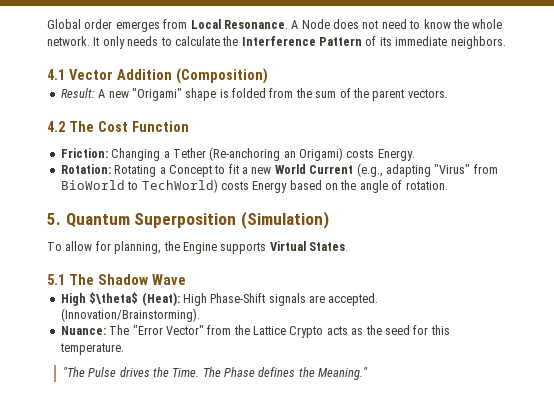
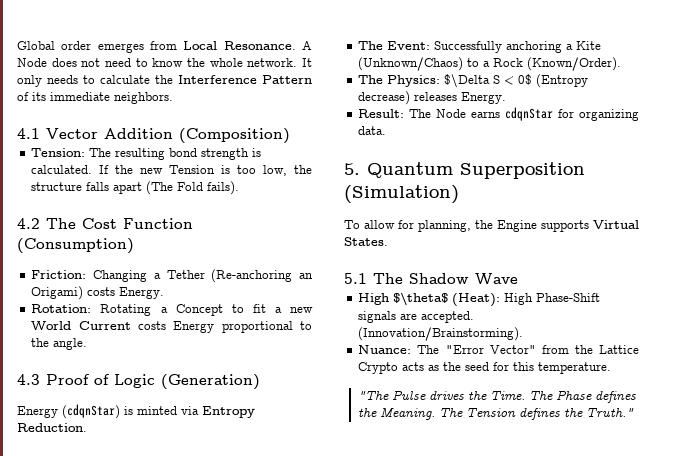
[60,88,448,101] Result: A new "Origami" shape is folded from the sum of the parent vectors. -> [31,148,262,160] [31,165,312,176] [31,181,240,195] Tension: The resulting bond strength is calculated. If the new Tension is too low, the structure falls apart (The Fold fails).
(189, 126) none -> [17,238,134,254] (Consumption)
[356,163,498,177] [60,179,448,193] (e.g., adapting "Virus" from BioWorld to TechWorld) costs Energy based on the angle of rotation. -> [137,321,312,333] [31,338,88,350] [17,374,260,390] [17,404,255,419] [17,423,87,432] [358,41,602,53] [358,57,622,71] [358,74,589,88] [358,91,507,105] [358,107,639,121] [358,126,387,135] costs Energy proportional to the angle. // 4.3 Proof of Logic (Generation) // Energy (cdqnStar) is minted via Entropy Reduction. // The Event: Successfully anchoring a Kite (Unknown/Chaos) to a Rock (Known/Order). // The Physics: $\Delta S < 0$ (Entropy decrease) releases Energy. // Result: The Node earns cdqnStar for organizing data.
[318,367,369,380] Meaning." -> [380,407,635,420] Meaning. The Tension defines the Truth."

